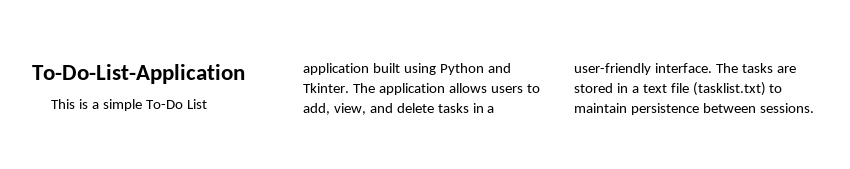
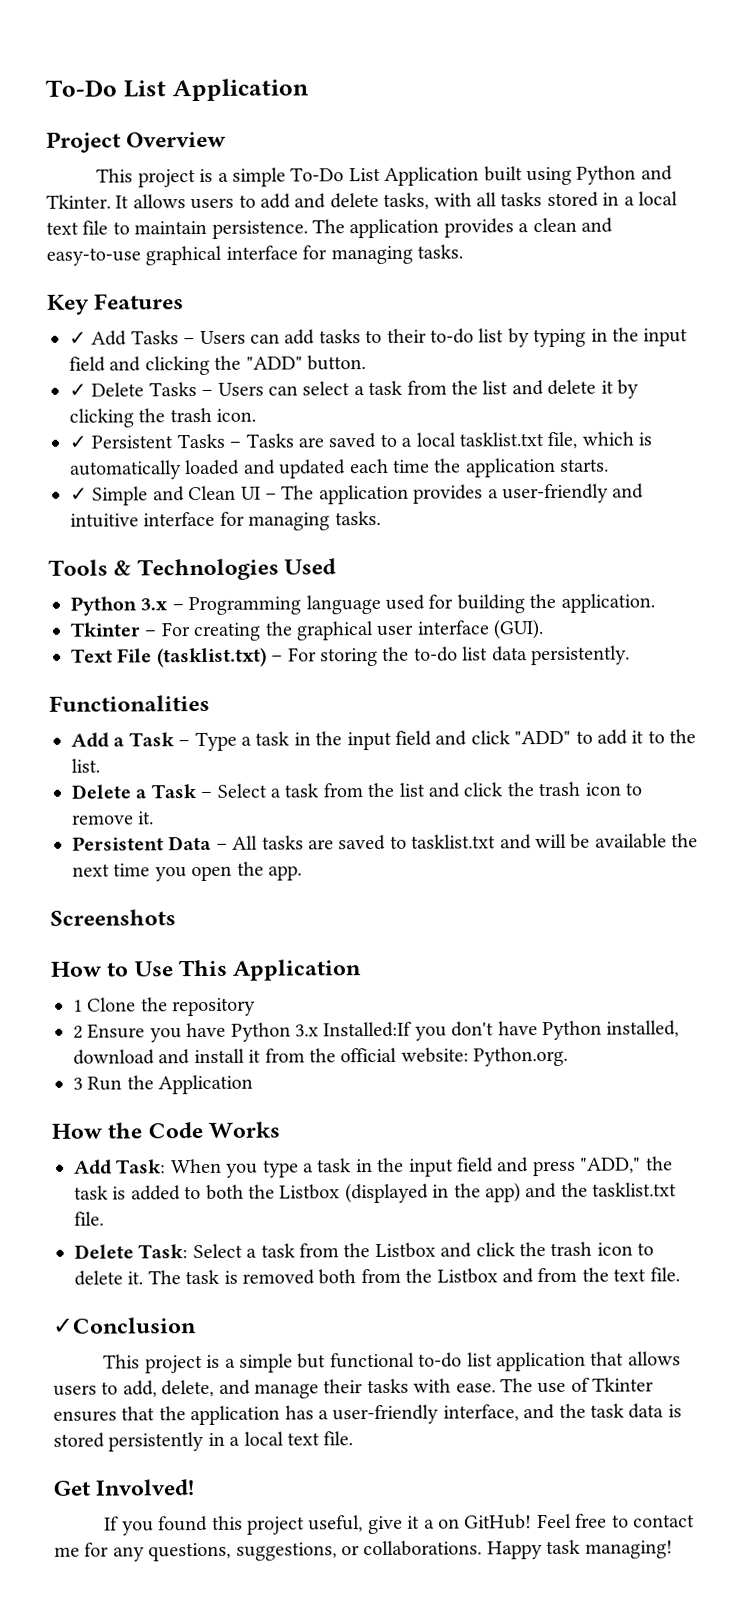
[32,64,245,84] [51,99,76,109] To-Do-List-Application // This -> [45,78,309,102] [46,131,228,153] [96,168,196,188] To-Do List Application // Project Overview // This project
[303,63,369,75] application -> [384,166,480,186] Application
[352,83,540,95] [303,103,495,115] [574,63,796,75] [574,82,783,96] [574,103,814,115] The application allows users to add, view, and delete tasks in a user-friendly interface. The tasks are stored in a text file (tasklist.txt) to maintain persistence between sessions. -> [115,191,678,210] [46,217,613,239] [46,244,463,266] [47,293,185,315] [69,327,689,348] [69,355,366,376] [69,379,639,399] [69,407,257,428] [69,431,653,449] [70,457,610,480] [70,483,645,506] [70,510,381,531] [48,558,337,581] [70,593,655,616] [70,619,545,642] [71,645,630,668] [49,694,210,712] [71,729,697,752] [71,758,100,773] [71,781,642,799] [72,811,155,825] [72,833,699,851] [72,861,302,882] [50,909,176,926] [50,959,363,981] [73,997,257,1017] [73,1020,680,1043] [73,1046,569,1067] [73,1074,254,1095] [51,1121,281,1139] [74,1156,673,1178] [74,1182,678,1204] [74,1211,104,1226] [74,1241,655,1259] [74,1267,680,1286] [52,1317,197,1334] [103,1351,681,1374] [53,1377,655,1399] [53,1403,682,1426] [53,1431,354,1452] [53,1479,195,1496] [104,1513,695,1536] [54,1539,673,1562] It allows users to add and delete tasks, with all tasks stored in a local text file to maintain persistence. The application provides a clean and easy-to-use graphical interface for managing tasks. // Key Features // ✓ Add Tasks – Users can add tasks to their to-do list by typing in the input field and clicking the "ADD" button. // ✓ Delete Tasks – Users can select a task from the list and delete it by clicking the trash icon. // ✓ Persistent Tasks – Tasks are saved to a local tasklist.txt file, which is automatically loaded and updated each time the application starts. // ✓ Simple and Clean UI – The application provides a user-friendly and intuitive interface for managing tasks. // Tools & Technologies Used // Python 3.x – Programming language used for building the application. // Tkinter – For creating the graphical user interface (GUI). // Text File (tasklist.txt) – For storing the to-do list data persistently. // Functionalities // Add a Task – Type a task in the input field and click "ADD" to add it to the list. // Delete a Task – Select a task from the list and click the trash icon to remove it. // Persistent Data – All tasks are saved to tasklist.txt and will be available the next time you open the app. // Screenshots // How to Use This Application // 1 Clone the repository // 2 Ensure you have Python 3.x Installed:If you don't have Python installed, download and install it from the official website: Python.org. // 3 Run the Application // How the Code Works // Add Task: When you type a task in the input field and press "ADD," the task is added to both the Listbox (displayed in the app) and the tasklist.txt file. // Delete Task: Select a task from the Listbox and click the trash icon to delete it. The task is removed both from the Listbox and from the text file. // ✓Conclusion // This project is a simple but functional to-do list application that allows users to add, delete, and manage their tasks with ease. The use of Tkinter ensures that the application has a user-friendly interface, and the task data is stored persistently in a local text file. // Get Involved! // If you found this project useful, give it a on GitHub! Feel free to contact me for any questions, suggestions, or collaborations. Happy task managing!

